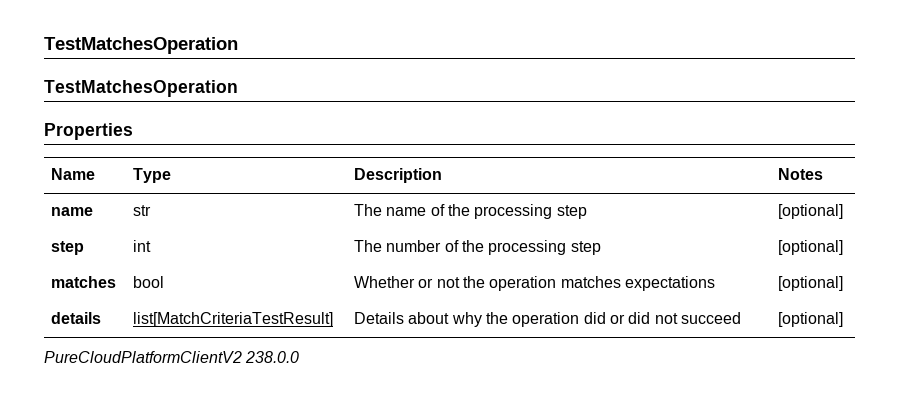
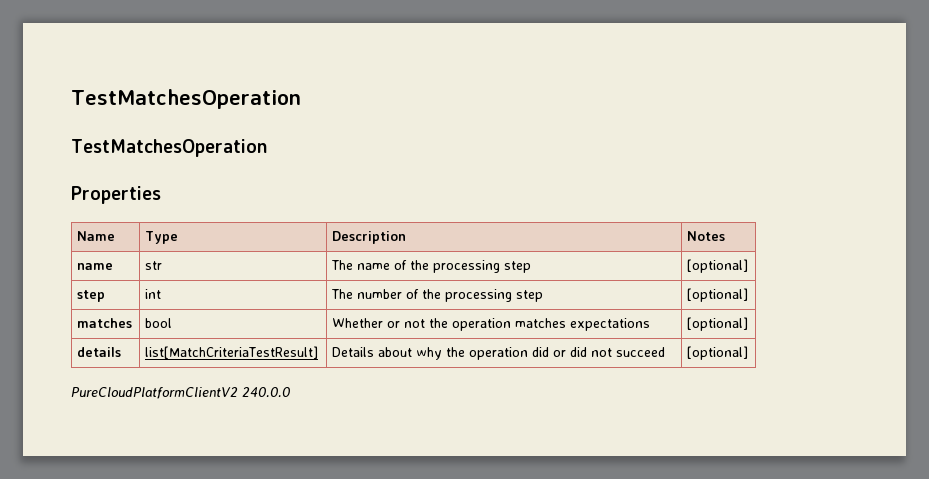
[245,351,300,363] 238.0.0 -> [242,387,290,398] 240.0.0

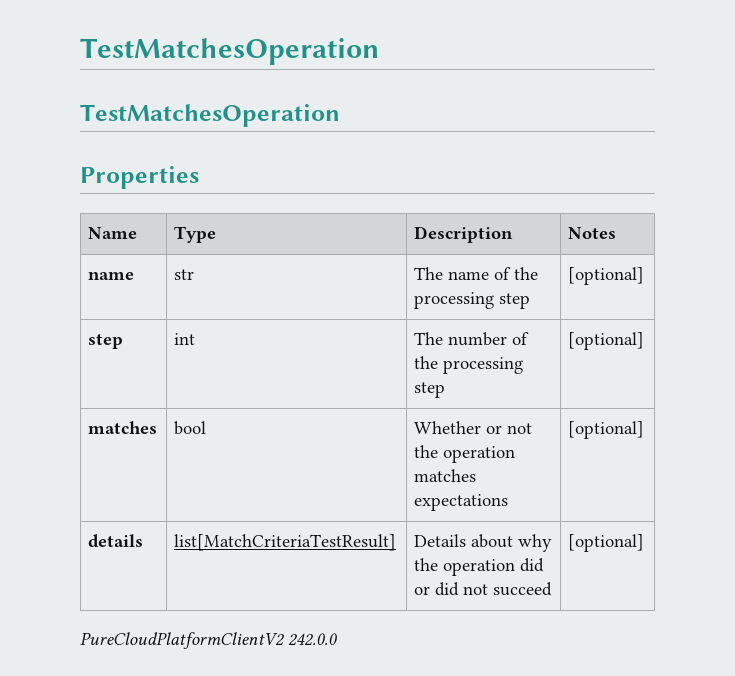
[242,387,290,398] 240.0.0 -> [288,633,338,646] 242.0.0

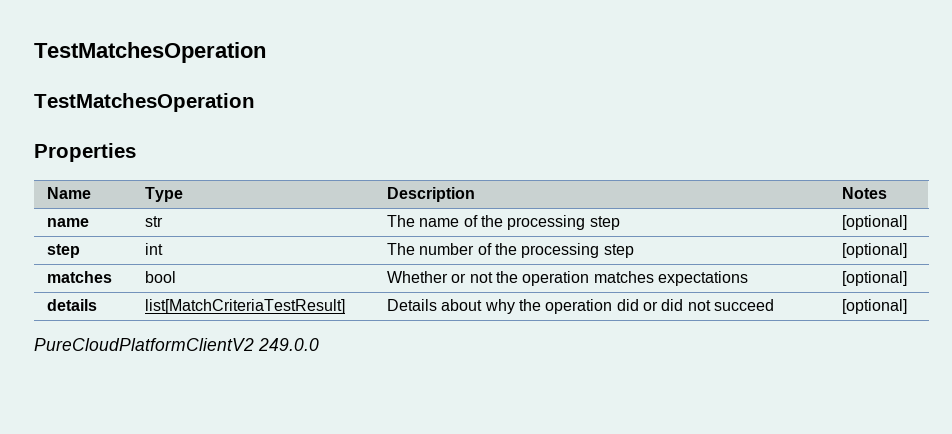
[288,633,338,646] 242.0.0 -> [258,338,319,351] 249.0.0

